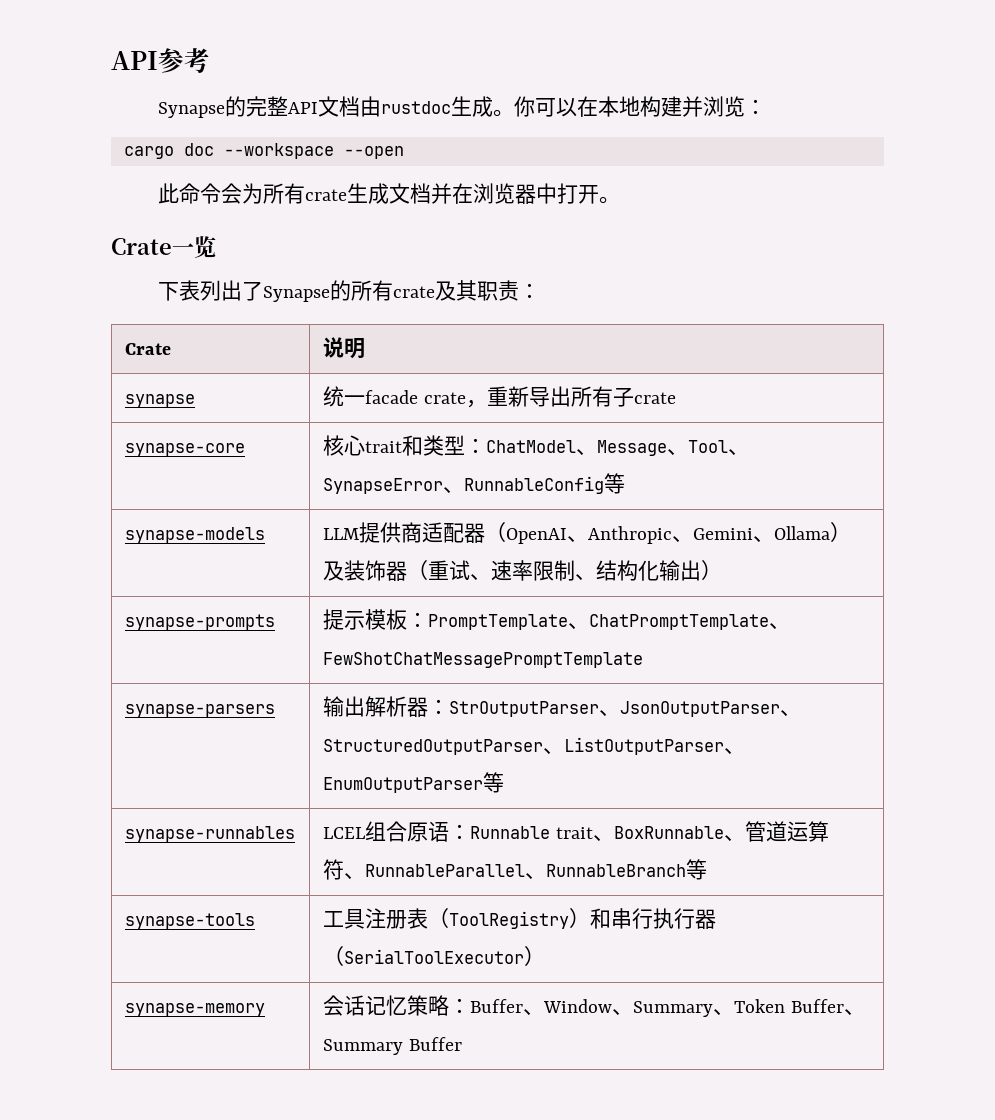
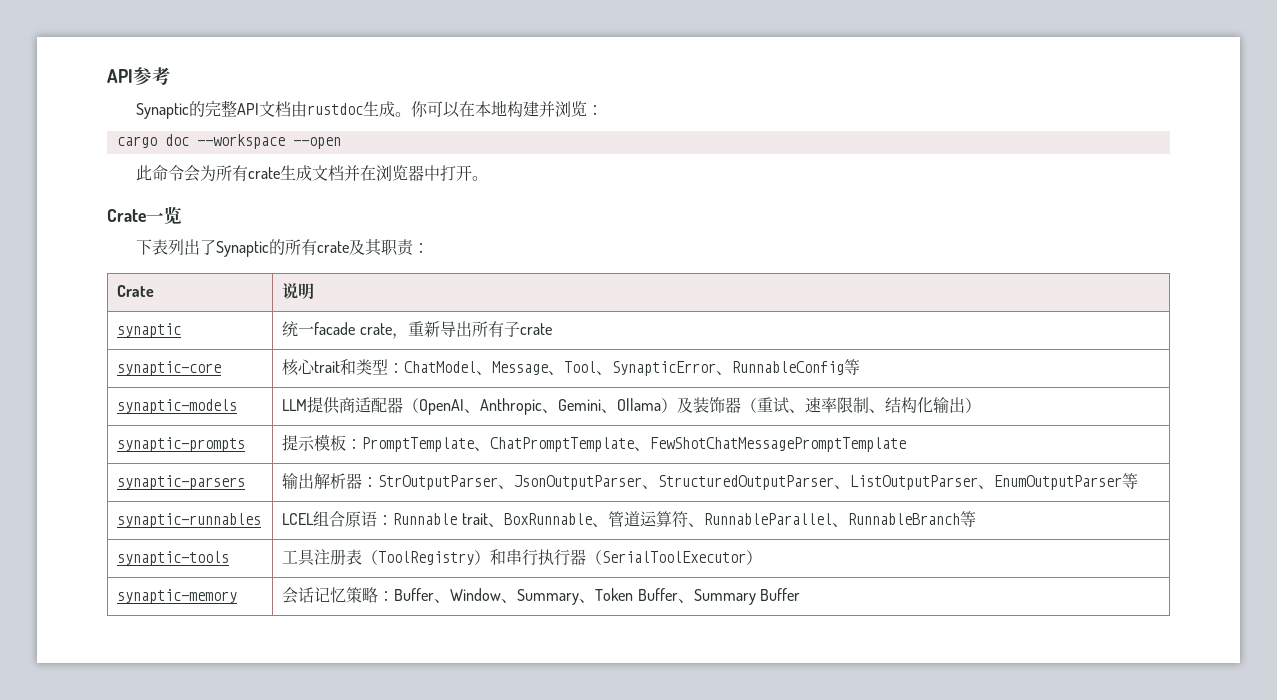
[158,102,226,118] Synapse -> [136,103,190,119] Synaptic
[263,286,331,302] Synapse -> [216,241,270,257] Synaptic
[124,394,195,407] synapse -> [117,323,182,338] synaptic
[124,443,245,456] synapse-core -> [117,361,222,376] synaptic-core
[322,478,443,494] SynapseError -> [612,361,717,376] SynapticError
[124,527,265,543] synapse-models -> [117,399,238,414] synaptic-models
[124,614,275,630] synapse-prompts -> [117,437,246,452] synaptic-prompts
[124,704,275,717] synapse-parsers -> [117,475,246,490] synaptic-parsers
[124,826,295,842] synapse-runnables -> [117,513,262,528] synaptic-runnables
[124,913,255,929] synapse-tools -> [117,551,230,566] synaptic-tools
[124,1003,265,1016] synapse-memory -> [117,589,238,604] synaptic-memory

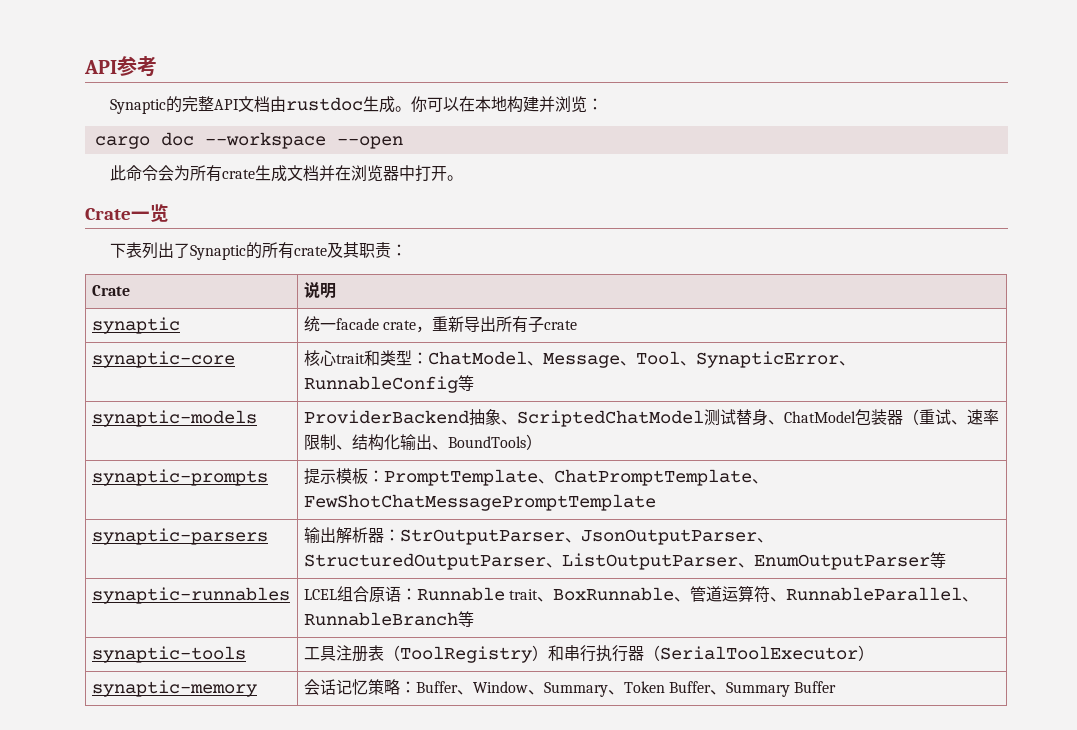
[282,396,726,415] LLM提供商适配器（OpenAI、Anthropic、Gemini、Ollama）及装饰 -> [303,409,887,427] ProviderBackend抽象、ScriptedChatModel测试替身、ChatModel包装
(966, 405) none -> [431,436,526,450] 、BoundTools

